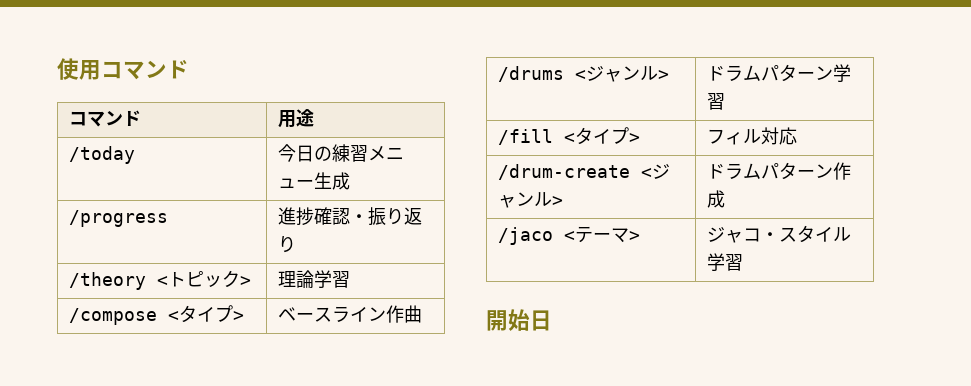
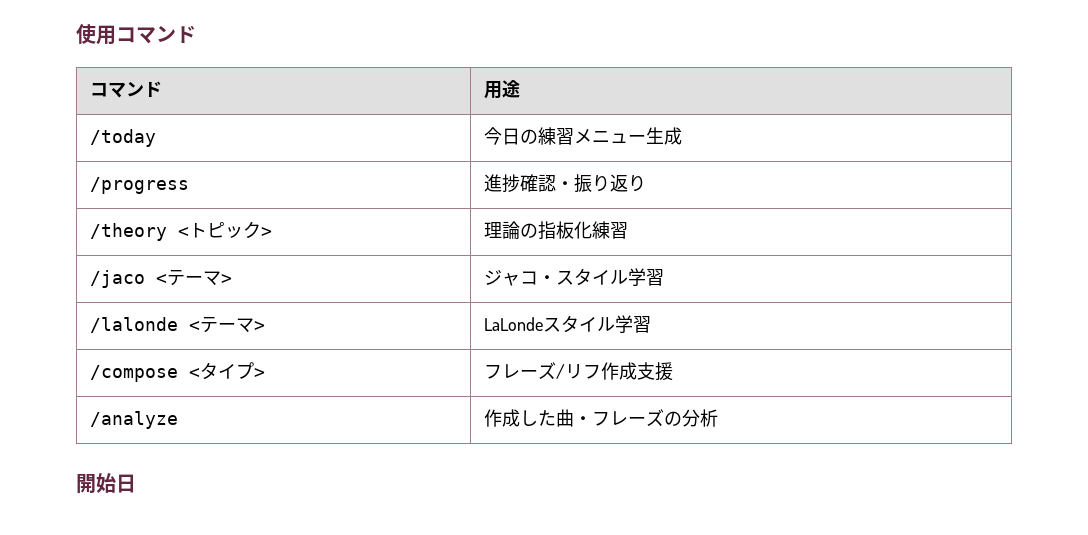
[313,270,350,288] [68,305,244,325] [277,305,422,323] [497,66,669,82] [706,64,851,82] [706,93,725,110] [497,127,640,145] [706,127,797,145] [497,164,670,180] [497,192,563,208] [706,162,851,180] [706,190,725,208] 学習 // /compose <タイプ> | ベースライン作曲 // /drums <ジャンル> | ドラムパターン学習 // /fill <タイプ> | フィル対応 // /drum-create <ジャンル> | ドラムパターン作成 -> [519,221,628,240] の指板化練習
(743, 262) none -> [89,316,265,333] [483,315,651,333] [89,362,265,382] [483,362,673,381] [89,411,178,429] [483,409,718,427] // /lalonde <テーマ> | LaLondeスタイル学習 // /compose <タイプ> | フレーズ/リフ作成支援 // /analyze | 作成した曲・フレーズの分析

